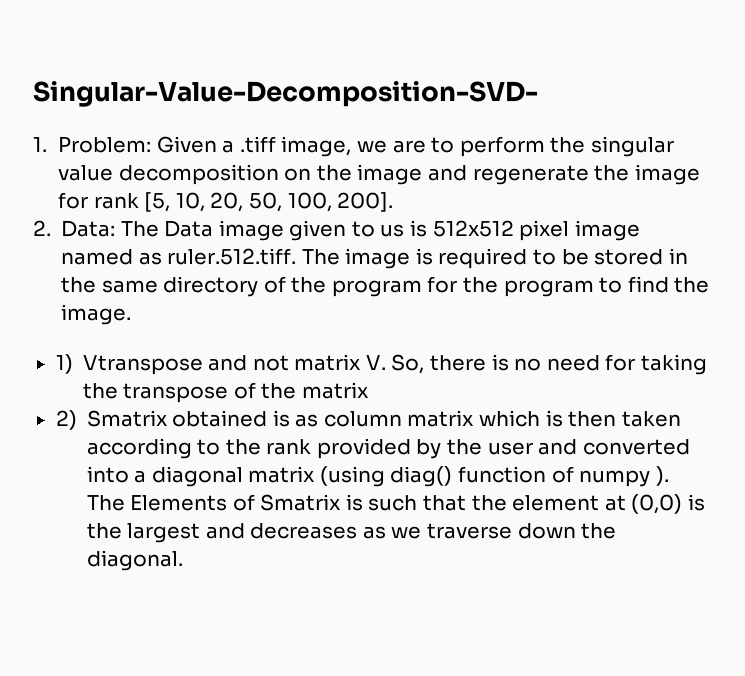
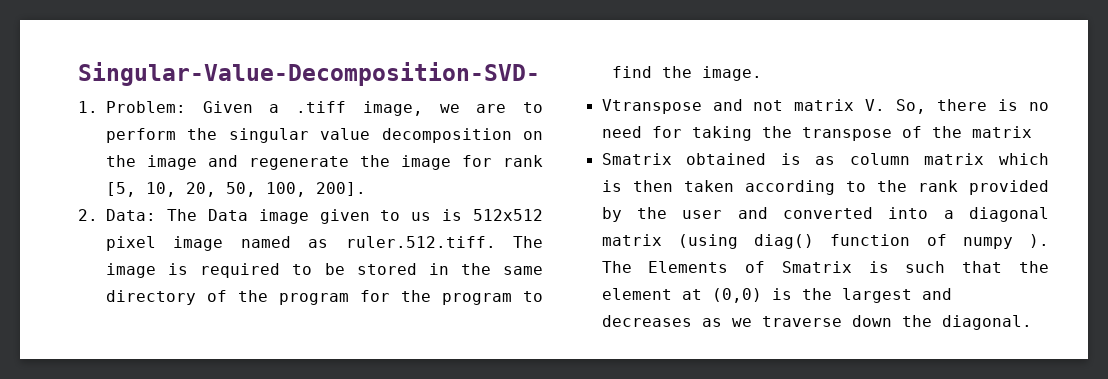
[55,354,73,374] 1) -> (762, 73) none
[55,410,77,430] 2) -> (1032, 132) none

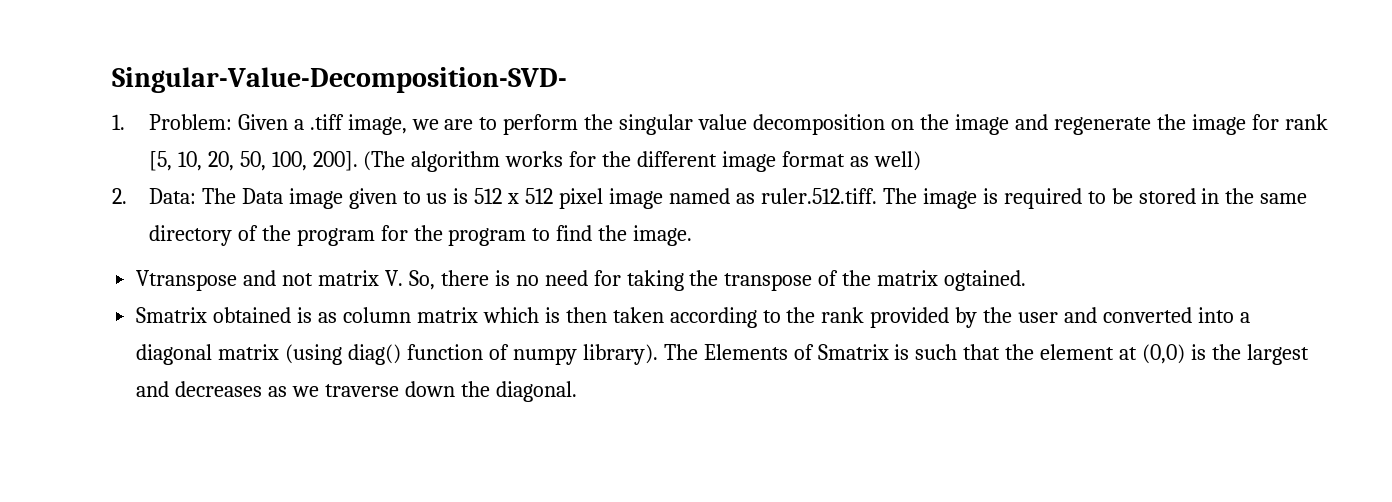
(366, 189) none -> [363,151,921,172] (The algorithm works for the different image format as well)
[473,209,543,221] 512x512 -> [474,188,554,204] 512 x 512
(1032, 132) none -> [944,270,1027,291] ogtained.
[1029,234,1049,248] ). -> [582,344,658,365] library).

